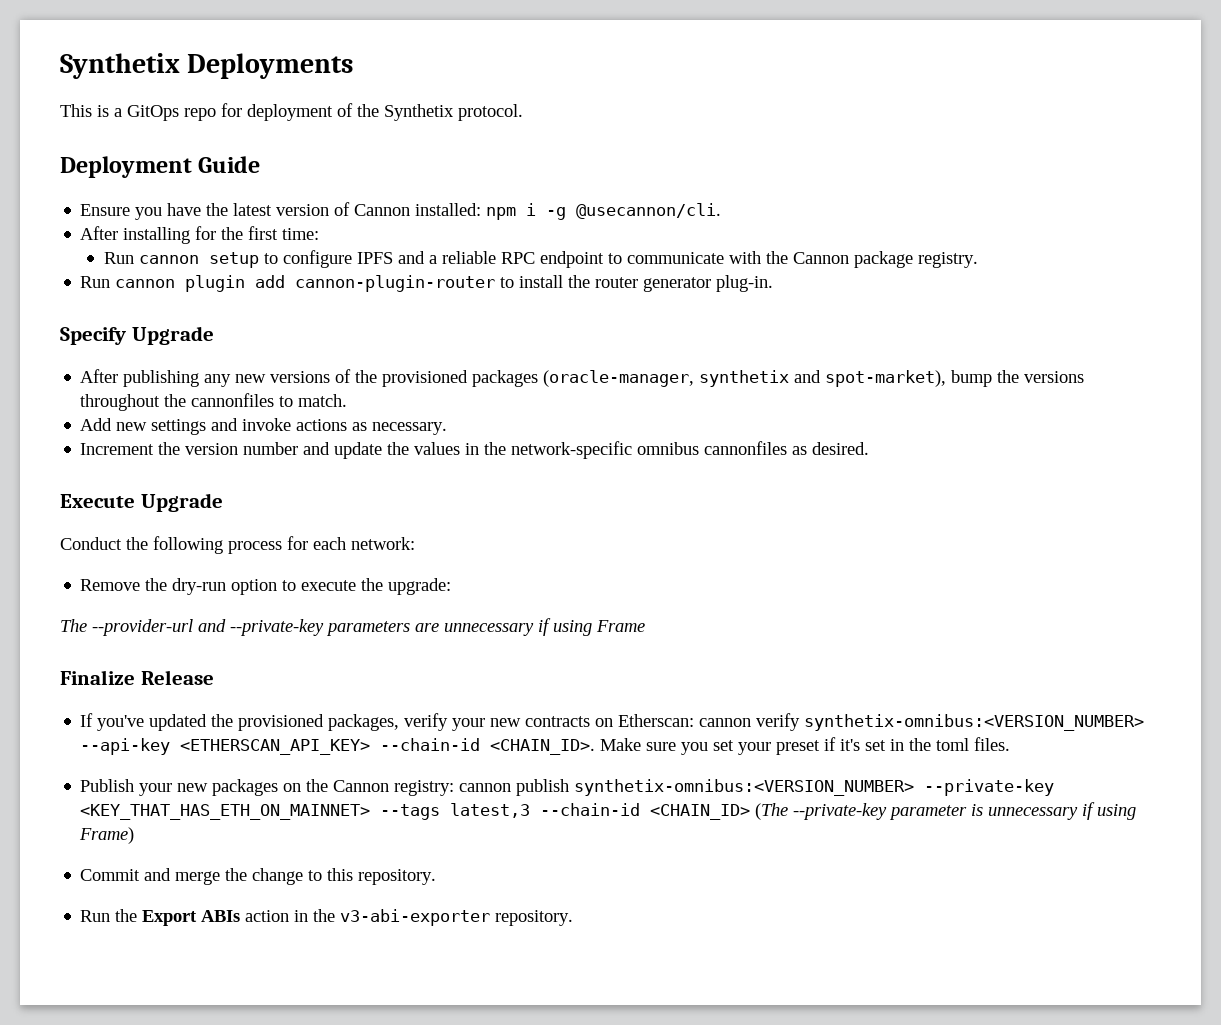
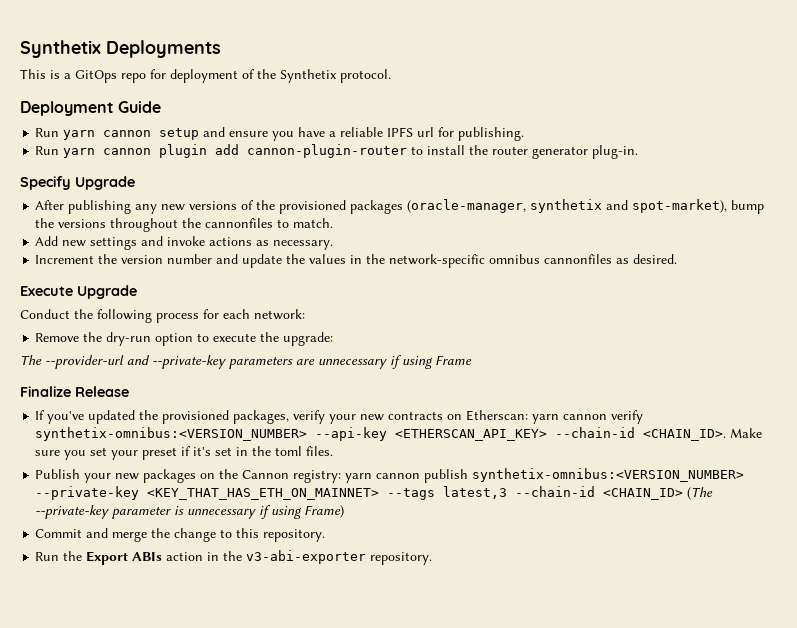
[80,202,722,220] [80,226,320,244] [103,250,978,268] [80,276,111,288] Ensure you have the latest version of Cannon installed: npm i -g @usecannon/cli. // After installing for the first time: // Run cannon setup to configure IPFS and a reliable RPC endpoint to communicate with the Cannon package registry. // Run -> [35,127,525,141] [35,146,96,158] Run yarn cannon setup and ensure you have a reliable IPFS url for publishing. // Run yarn
(695, 720) none -> [532,414,560,424] yarn
(455, 788) none -> [345,473,373,483] yarn

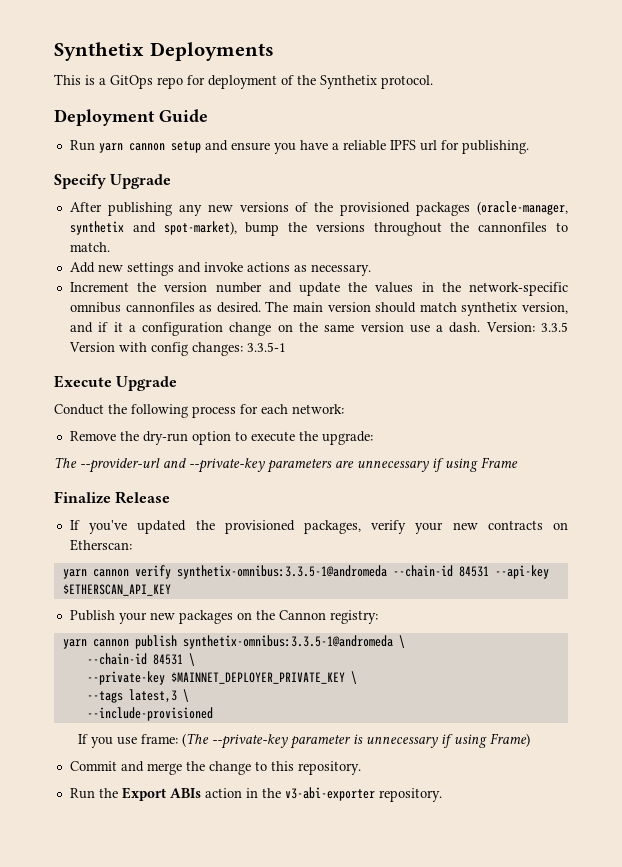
[35,144,639,159] // Run yarn cannon plugin add cannon-plugin-router to install the router generator plug-in. -> (529, 147) none
(678, 259) none -> [265,301,568,316] [69,322,568,336] [68,342,286,356] The main version should match synthetix version, and if it a configuration change on the same version use a dash. Version: 3.3.5 Version with config changes: 3.3.5-1
(529, 415) none -> (132, 545) //
[35,427,763,441] [35,446,334,460] synthetix-omnibus:<VERSION_NUMBER> --api-key <ETHERSCAN_API_KEY> --chain-id <CHAIN_ID>. Make sure you set your preset if it's set in the toml files. -> [176,565,549,579] [62,584,171,596] synthetix-omnibus:3.3.5-1@andromeda --chain-id 84531 --api-key $ETHERSCAN_API_KEY
(342, 476) none -> (378, 617) //
[472,468,745,482] [35,486,684,500] synthetix-omnibus:<VERSION_NUMBER> --private-key <KEY_THAT_HAS_ETH_ON_MAINNET> --tags latest,3 --chain-id <CHAIN_ID> -> [182,635,405,649] [86,653,195,666] [86,671,357,685] [86,689,189,703] [86,707,213,721] [78,734,179,748] synthetix-omnibus:3.3.5-1@andromeda \ // --chain-id 84531 \ // --private-key $MAINNET_DEPLOYER_PRIVATE_KEY \ // --tags latest,3 \ // --include-provisioned // If you use frame:

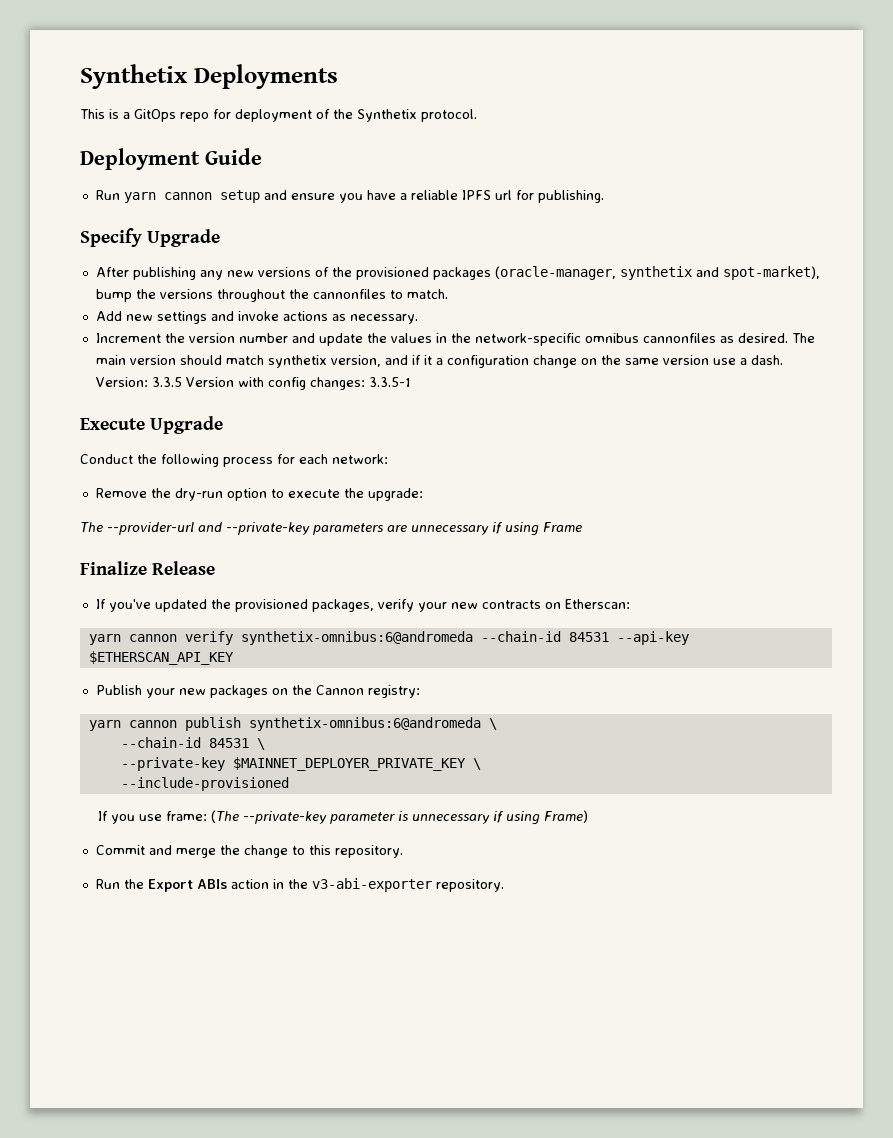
[176,565,387,579] synthetix-omnibus:3.3.5-1@andromeda -> [240,631,473,645] synthetix-omnibus:6@andromeda
[182,635,393,649] synthetix-omnibus:3.3.5-1@andromeda -> [248,717,481,731] synthetix-omnibus:6@andromeda
[86,689,189,703] // --tags latest,3 \ -> (481, 764) none

